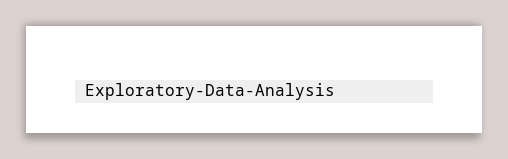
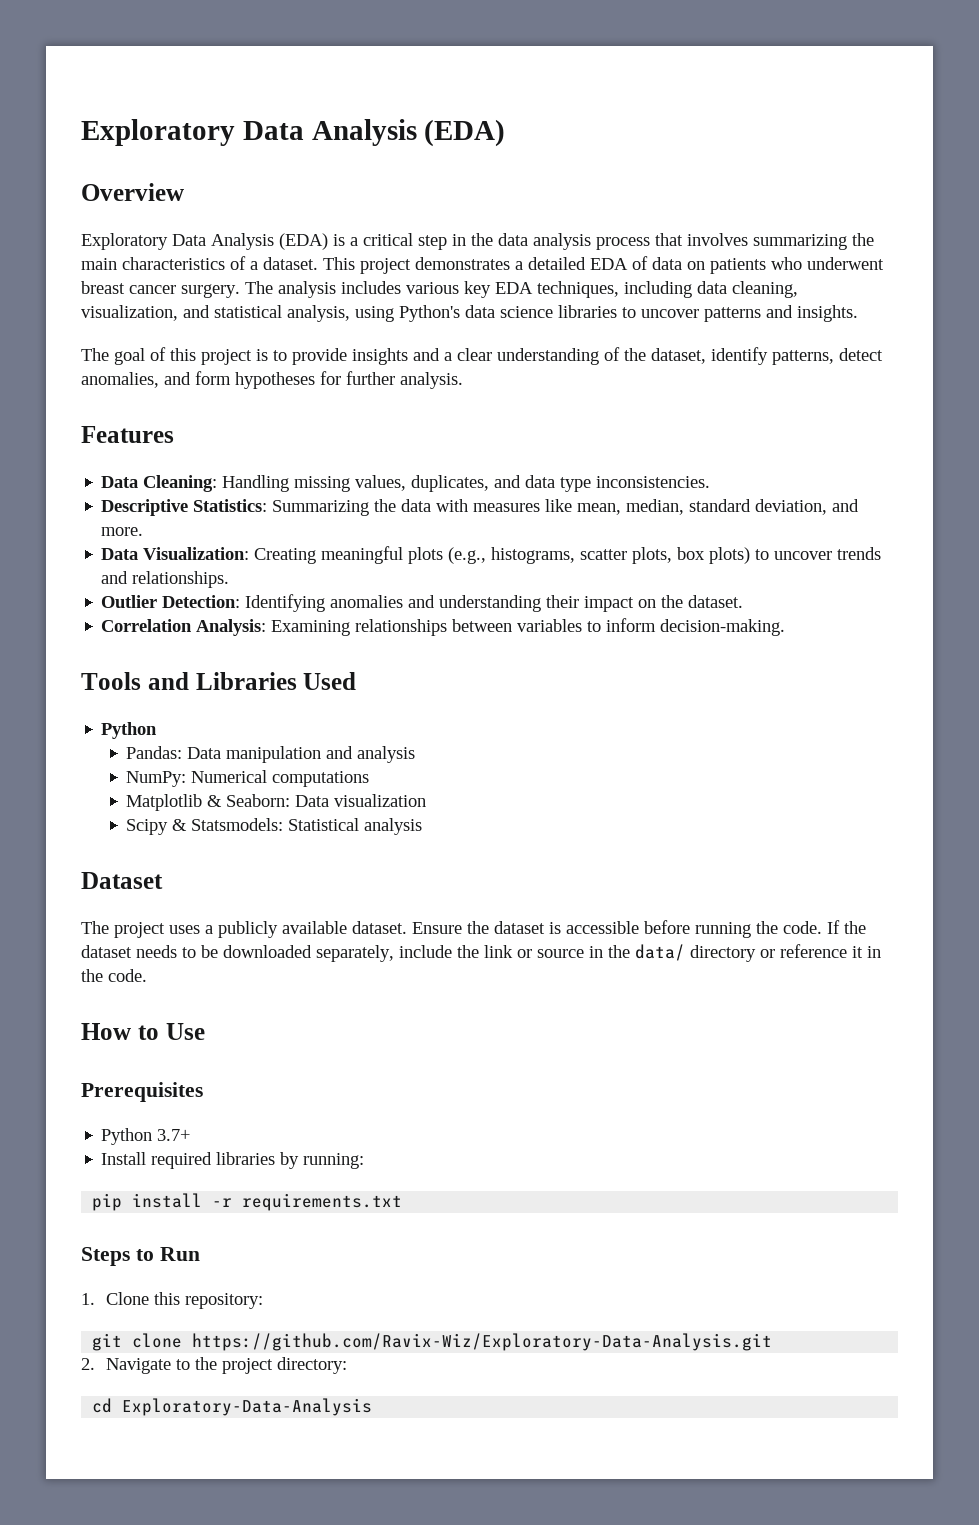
(84, 91) none -> [81,119,506,147] [81,183,184,201] [81,233,874,250] [81,256,884,274] [81,281,798,298] [81,305,858,322] [81,347,883,365] [81,371,463,389] [81,426,174,443] [101,475,711,492] [101,499,860,516] [101,527,144,536] [101,546,882,564] [101,571,230,588] [101,594,744,612] [101,618,786,636] [81,672,357,690] [101,722,158,739] [126,746,416,763] [126,770,370,787] [126,794,427,811] [126,818,423,835] [81,872,163,889] [81,920,866,938] [81,944,881,962] [81,969,147,982] [81,1023,205,1040] [81,1082,203,1102] [101,1128,191,1145] [101,1152,365,1169] [92,1193,403,1211] [81,1247,200,1266] [81,1292,263,1309] [92,1333,773,1351] [81,1357,347,1374] [92,1398,113,1413] Exploratory Data Analysis (EDA) // Overview // Exploratory Data Analysis (EDA) is a critical step in the data analysis process that involves summarizing the main characteristics of a dataset. This project demonstrates a detailed EDA of data on patients who underwent breast cancer surgery. The analysis includes various key EDA techniques, including data cleaning, visualization, and statistical analysis, using Python's data science libraries to uncover patterns and insights. // The goal of this project is to provide insights and a clear understanding of the dataset, identify patterns, detect anomalies, and form hypotheses for further analysis. // Features // Data Cleaning: Handling missing values, duplicates, and data type inconsistencies. // Descriptive Statistics: Summarizing the data with measures like mean, median, standard deviation, and more. // Data Visualization: Creating meaningful plots (e.g., histograms, scatter plots, box plots) to uncover trends and relationships. // Outlier Detection: Identifying anomalies and understanding their impact on the dataset. // Correlation Analysis: Examining relationships between variables to inform decision-making. // Tools and Libraries Used // Python // Pandas: Data manipulation and analysis // NumPy: Numerical computations // Matplotlib & Seaborn: Data visualization // Scipy & Statsmodels: Statistical analysis // Dataset // The project uses a publicly available dataset. Ensure the dataset is accessible before running the code. If the dataset needs to be downloaded separately, include the link or source in the data/ directory or reference it in the code. // How to Use // Prerequisites // Python 3.7+ // Install required libraries by running: // pip install -r requirements.txt // Steps to Run // 1. Clone this repository: // git clone https://github.com/Ravix-Wiz/Exploratory-Data-Analysis.git // 2. Navigate to the project directory: // cd

